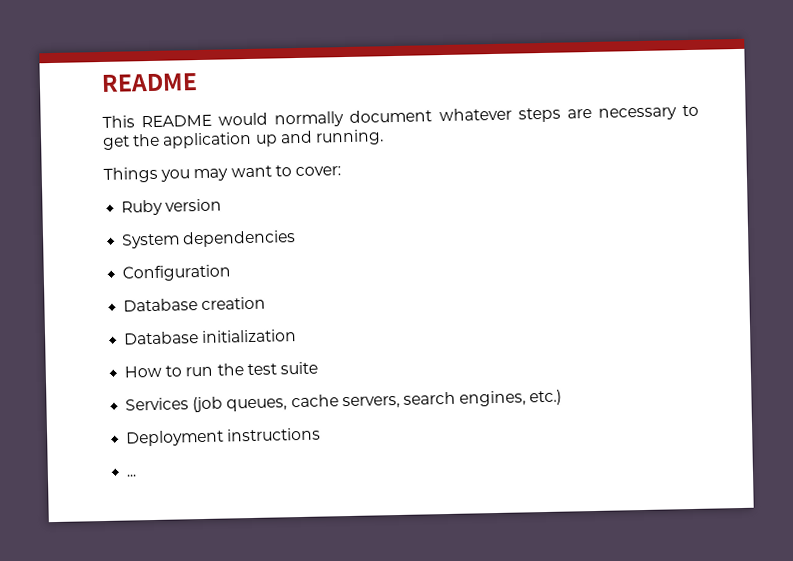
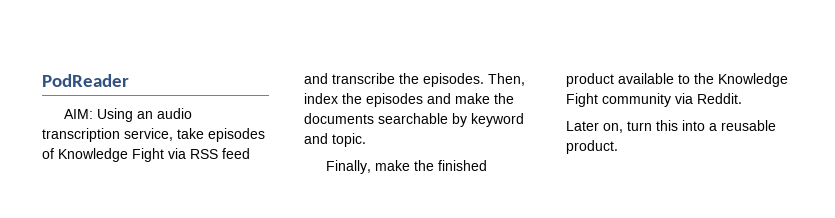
[101,73,198,92] [102,104,700,128] [102,129,384,150] [103,165,341,183] [121,198,223,216] [122,230,297,249] [122,264,232,282] [123,296,267,312] [124,329,298,345] [124,361,318,378] [125,389,563,413] [126,427,322,447] [126,474,137,477] README // This README would normally document whatever steps are necessary to get the application up and running. // Things you may want to cover: // Ruby version // System dependencies // Configuration // Database creation // Database initialization // How to run the test suite // Services (job queues, cache servers, search engines, etc.) // Deployment instructions // ... -> [42,74,129,87] [64,108,193,122] [42,128,265,142] [42,148,250,162] [304,73,525,87] [304,93,514,107] [304,113,524,127] [304,133,366,147] [326,160,488,174] [566,73,788,87] [566,93,742,107] [566,120,776,133] [566,140,618,154] PodReader // AIM: Using an audio transcription service, take episodes of Knowledge Fight via RSS feed and transcribe the episodes. Then, index the episodes and make the documents searchable by keyword and topic. // Finally, make the finished product available to the Knowledge Fight community via Reddit. // Later on, turn this into a reusable product.

